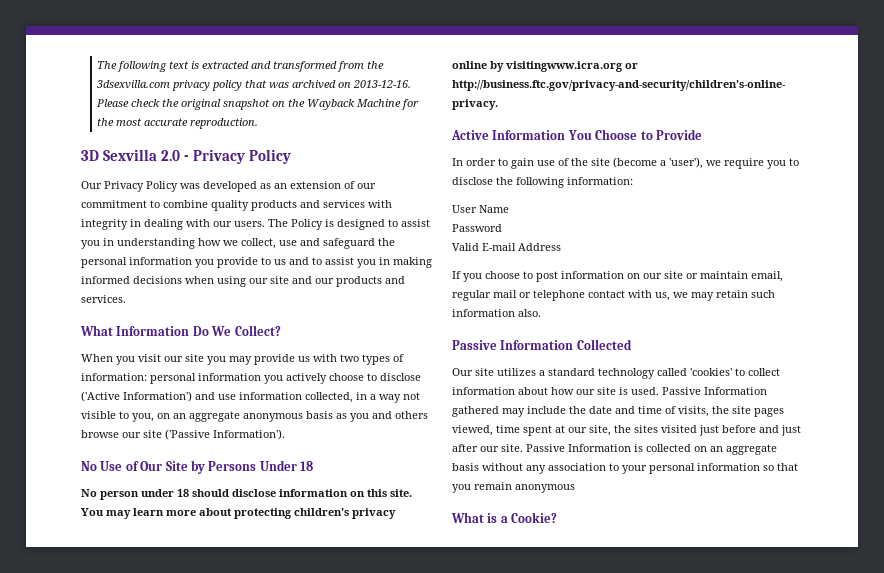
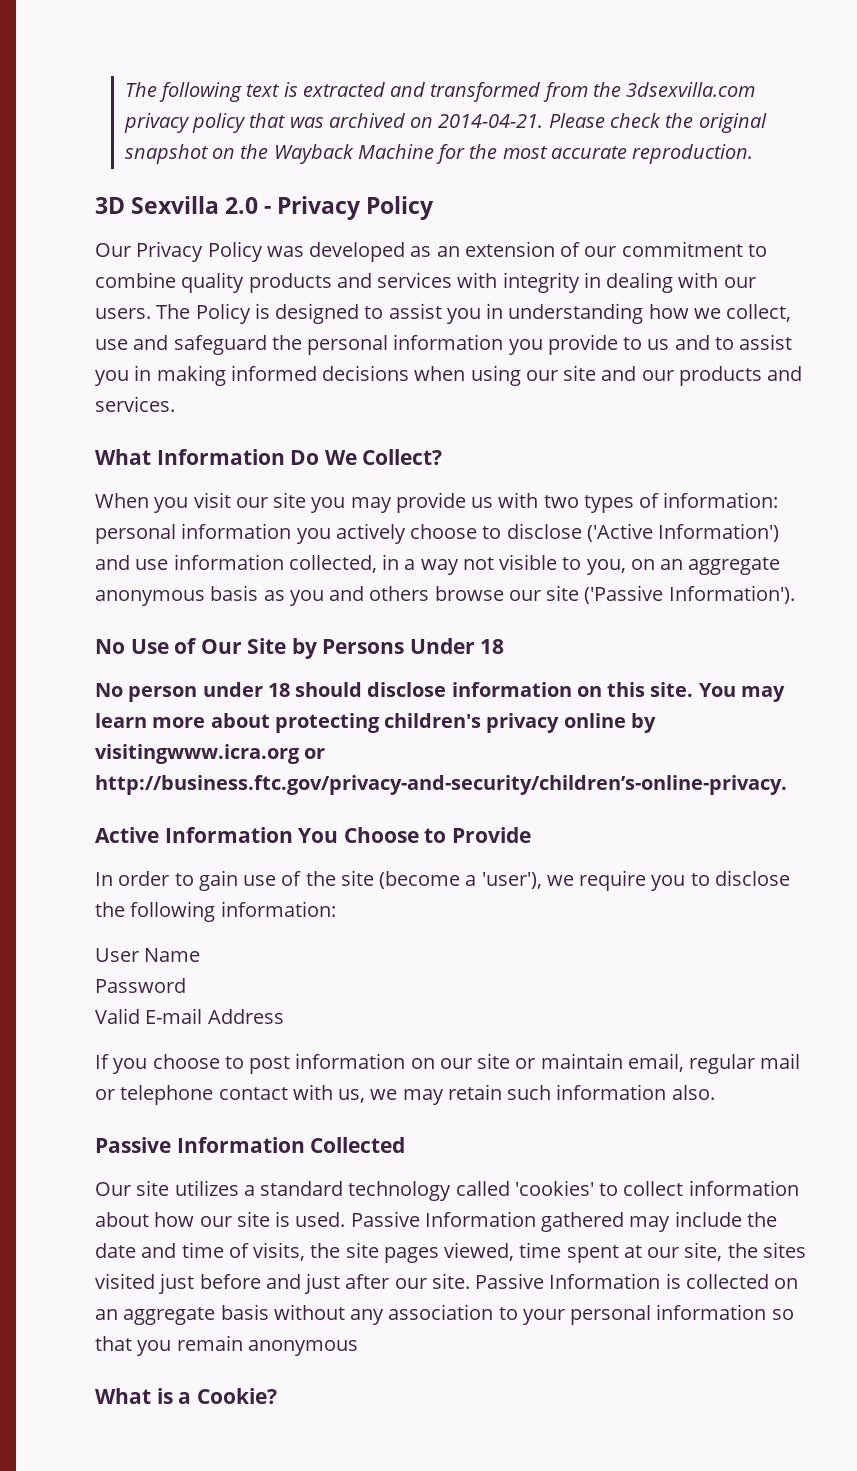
[353,80,412,88] 2013-12-16. -> [438,114,544,128] 2014-04-21.

